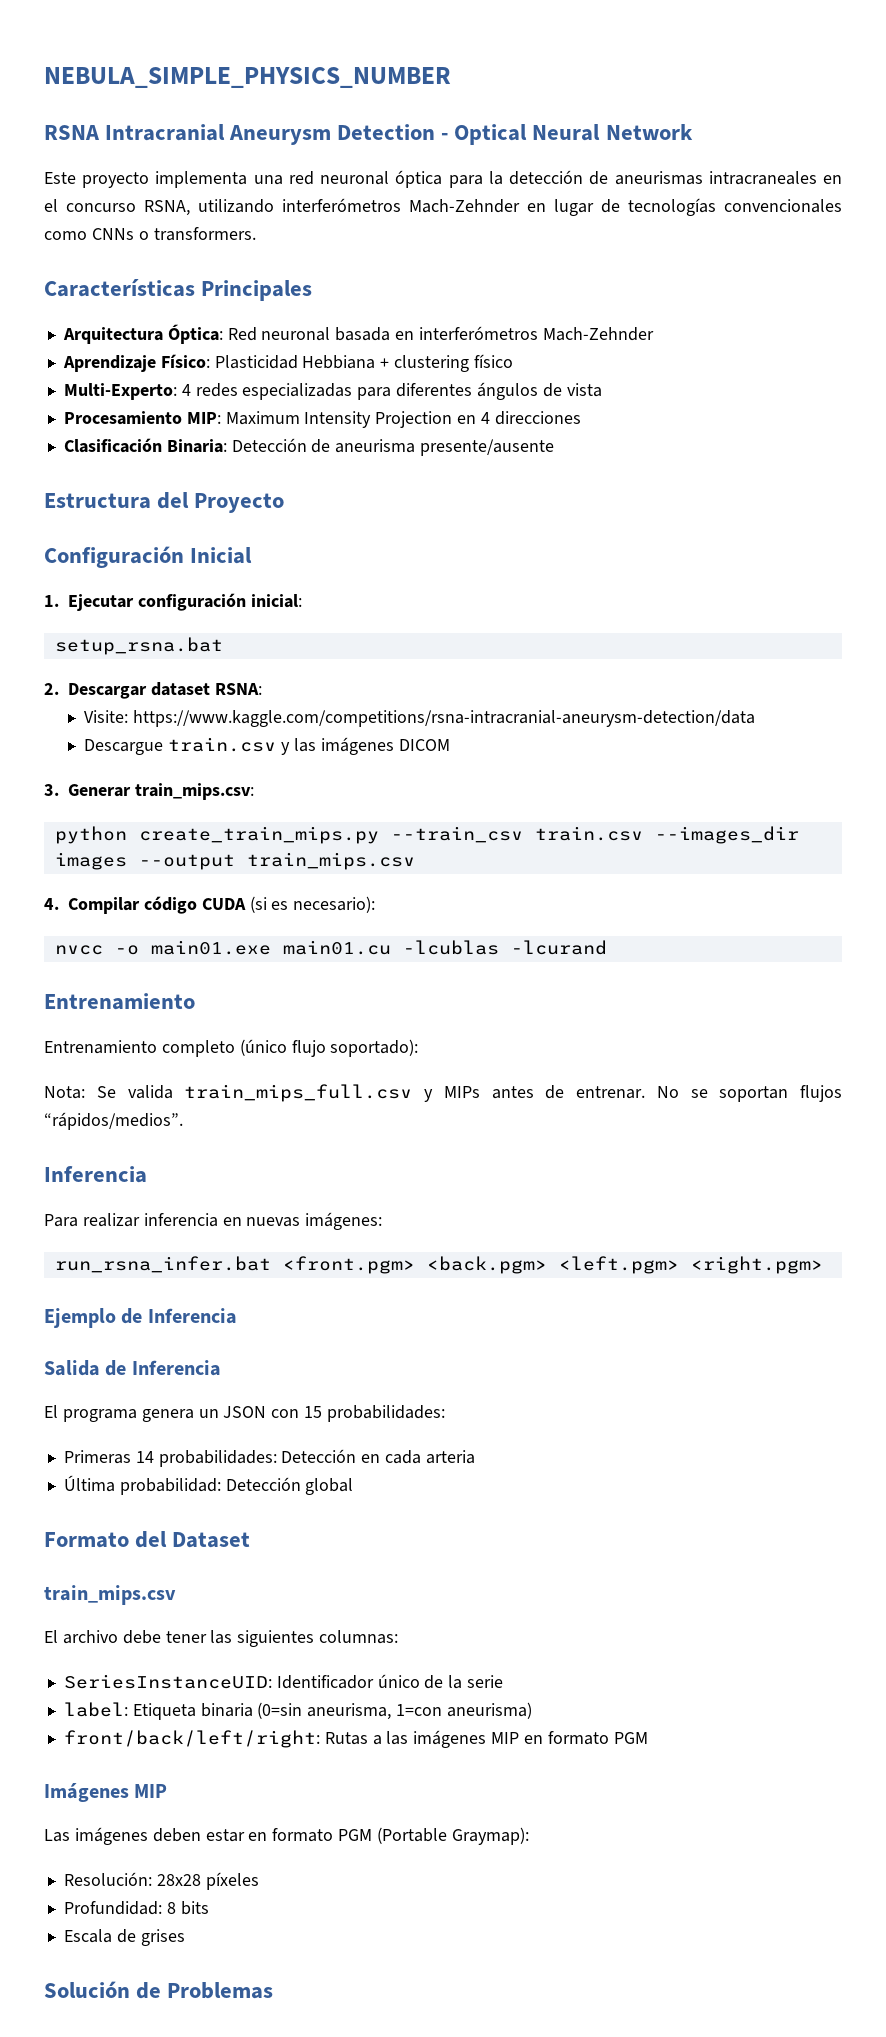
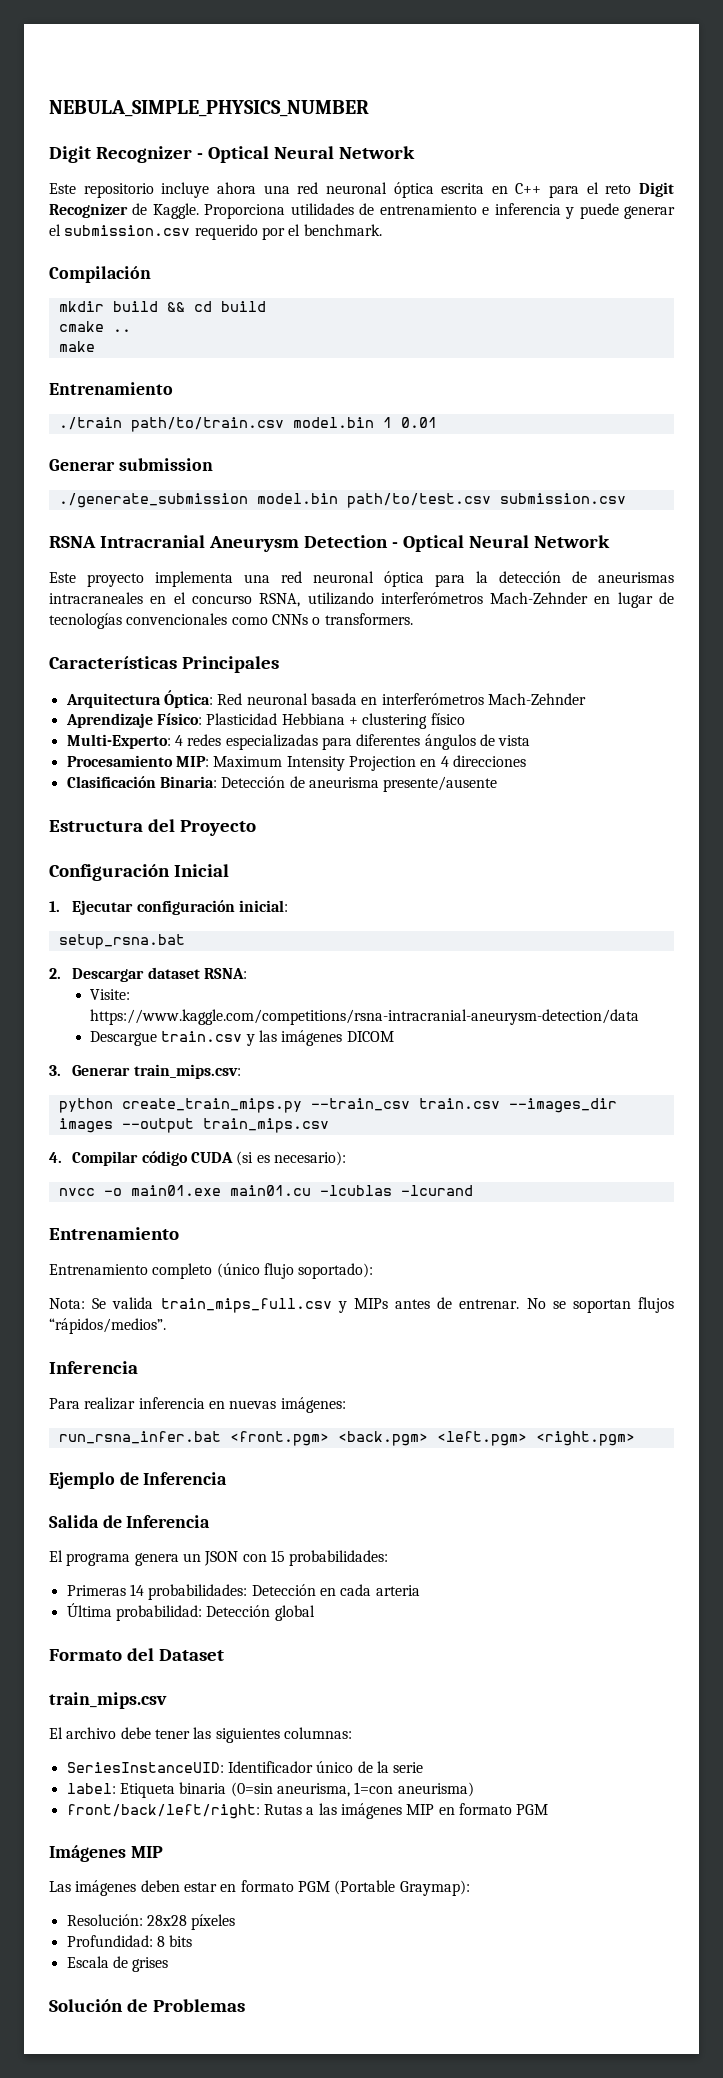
(451, 77) none -> [49,146,415,163] [49,182,674,198] [49,203,676,219] [49,224,382,240] [49,266,151,283] [58,301,266,312] [58,321,131,332] [58,341,95,352] [49,382,173,395] [58,417,437,432] [49,458,213,471] [58,493,626,508] // Digit Recognizer - Optical Neural Network // Este repositorio incluye ahora una red neuronal óptica escrita en C++ para el reto Digit Recognizer de Kaggle. Proporciona utilidades de entrenamiento e inferencia y puede generar el submission.csv requerido por el benchmark. // Compilación // mkdir build && cd build // cmake .. // make // Entrenamiento // ./train path/to/train.csv model.bin 1 0.01 // Generar submission // ./generate_submission model.bin path/to/test.csv submission.csv

